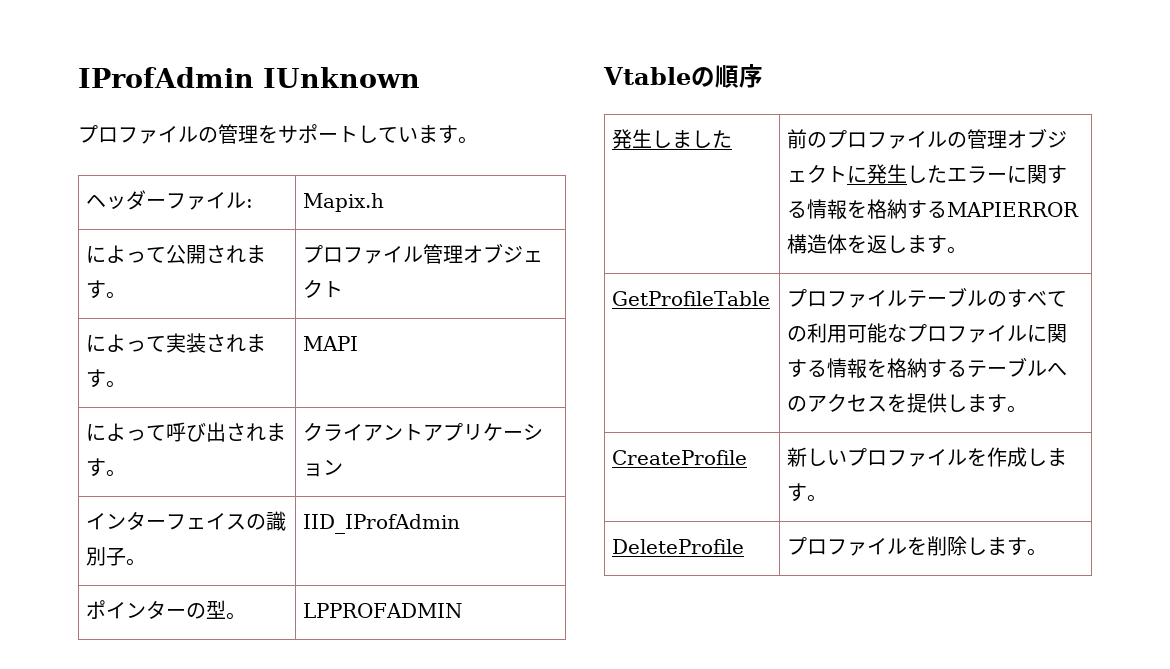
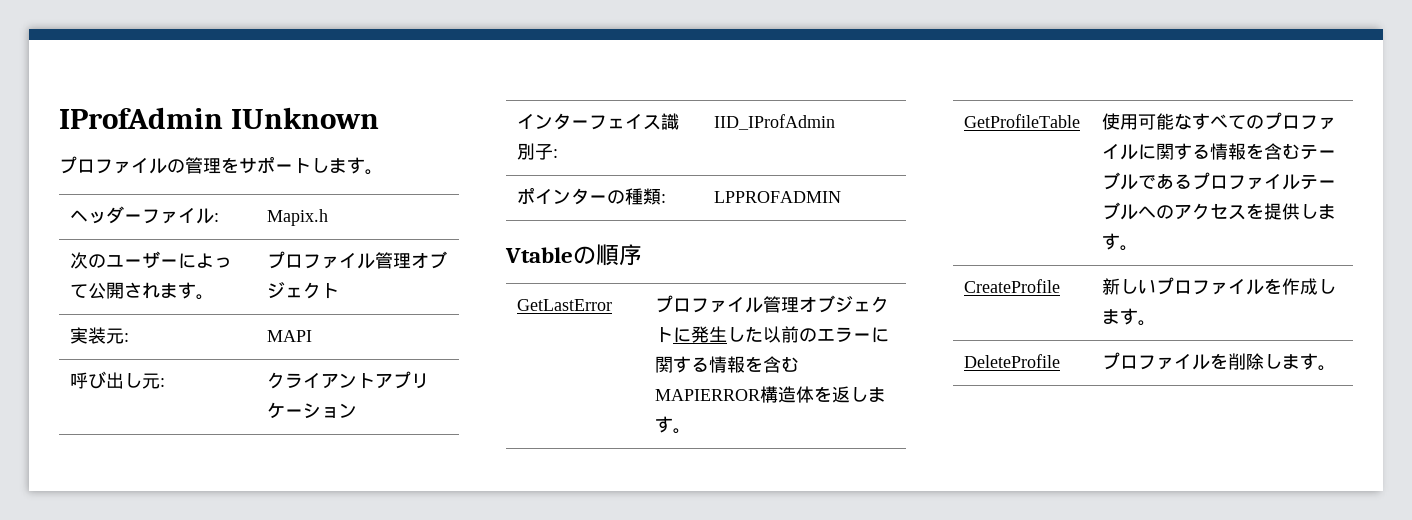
[378,127,418,143] てい -> (329, 165) none
(385, 202) none -> [69,251,178,269] 次のユーザー
[86,333,267,353] [86,369,127,388] [303,336,359,351] [86,422,287,442] [86,458,127,477] によって実装されます。 | MAPI // によって呼び出されます。 -> [69,327,129,344] [266,330,312,342] [69,371,165,389] 実装元: | MAPI // 呼び出し元:
[246,511,287,531] [86,546,147,566] の識別子。 -> [660,113,679,130] [516,143,558,160] 識別子:
[206,600,247,620] 型。 -> [624,188,666,205] 種類:
[612,129,733,149] [787,129,968,149] 発生しました | 前のプロファイルの -> [516,299,612,311] [654,295,763,313] GetLastError | プロファイル
(948, 174) none -> [762,326,817,343] 以前の
[867,199,948,219] 格納する -> [762,356,799,373] 含む
[787,287,1068,308] [787,323,908,343] プロファイルテーブルのすべての利用可能な -> [1101,113,1264,130] 使用可能なすべての
[887,358,968,378] 格納する -> [1263,143,1336,160] [1101,172,1300,190] 含むテーブルであるプロファイル

